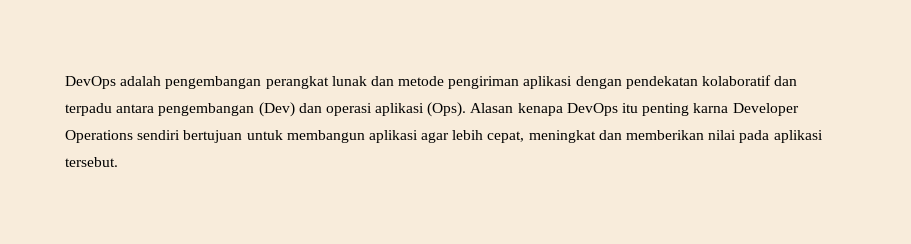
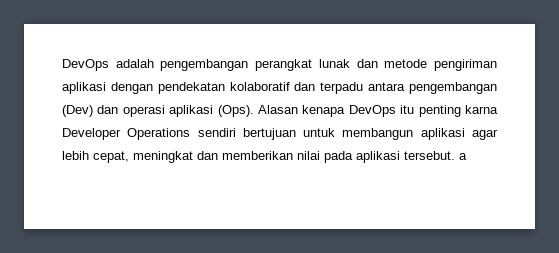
(118, 162) none -> [459,153,467,160] a

